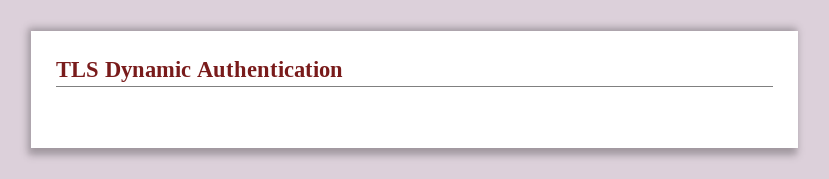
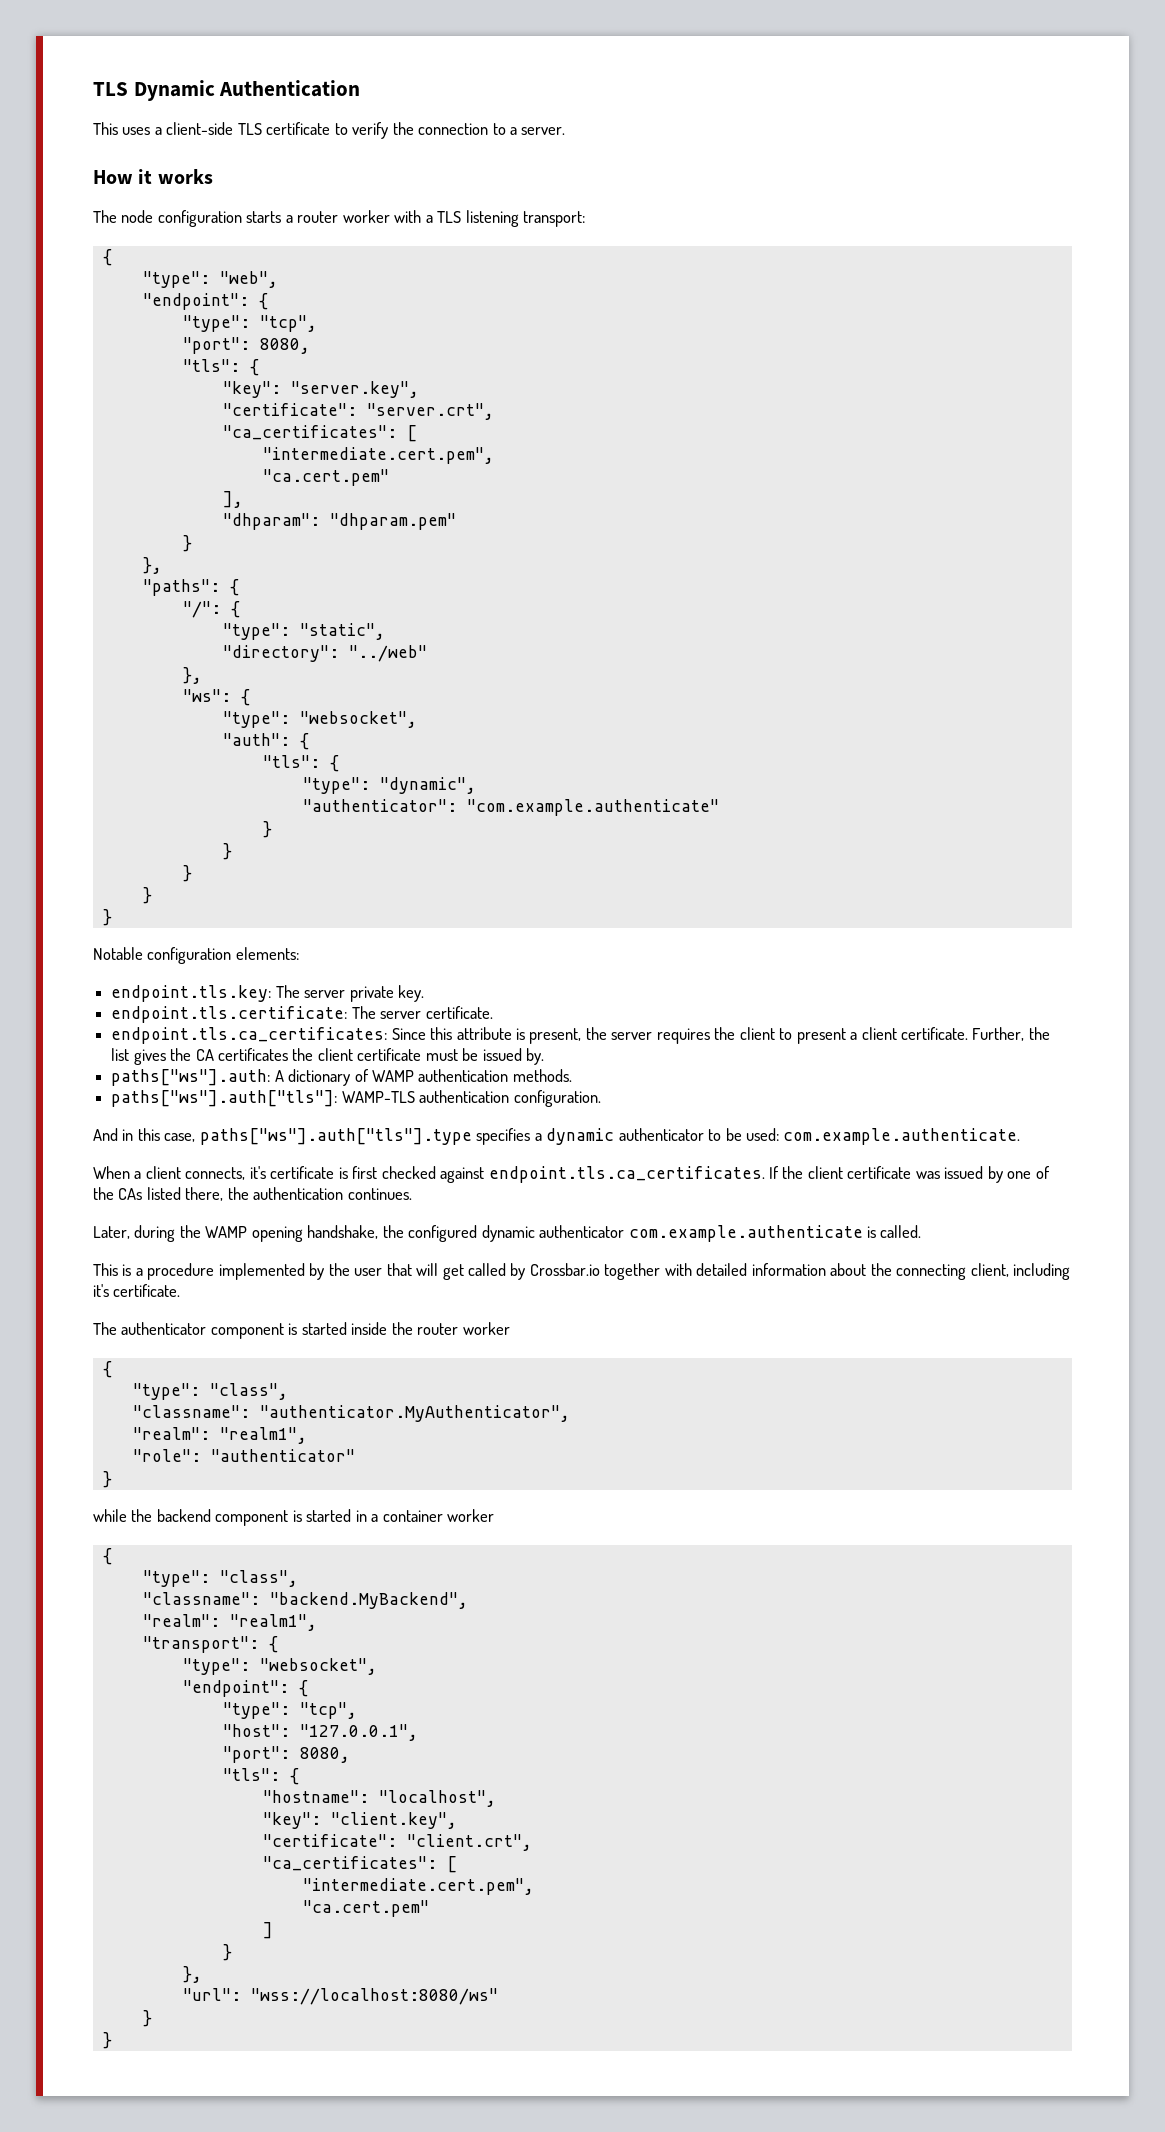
(344, 69) none -> [93,122,566,139] [93,169,213,184] [93,210,586,227] [102,249,112,266] [142,271,278,288] [142,293,268,310] [182,315,317,332] [182,337,310,354] [182,359,259,376] [222,381,419,398] [222,403,494,420] [222,425,417,442] [262,447,494,464] [262,469,389,486] [222,491,243,508] [222,513,456,530] [182,535,192,552] [142,557,162,574] [142,579,239,596] [182,601,240,618] [222,623,385,640] [222,645,427,662] [182,667,202,684] [182,689,250,706] [222,711,417,728] [222,733,309,750] [262,755,339,772] [302,777,476,794] [302,799,719,816] [262,821,272,838] [222,843,232,860] [182,865,192,882] [142,887,152,904] [102,909,112,926] [93,947,299,964] [111,985,424,1002] [111,1006,493,1023] [111,1027,1050,1044] [111,1048,545,1065] [111,1069,572,1086] [111,1090,601,1107] [93,1128,1021,1145] [93,1166,1050,1183] [93,1187,412,1201] [93,1225,922,1242] [93,1263,1070,1280] [93,1284,181,1297] [93,1322,510,1339] [102,1361,112,1378] [132,1383,288,1400] [132,1405,570,1422] [132,1427,307,1444] [132,1449,355,1462] [102,1471,112,1488] [93,1509,495,1526] [102,1548,112,1565] [142,1570,298,1587] [142,1592,468,1609] [142,1614,317,1631] [142,1636,278,1653] [182,1658,377,1675] [182,1680,308,1697] [222,1702,357,1719] [222,1724,418,1741] [222,1746,350,1763] [222,1768,299,1785] [262,1790,496,1807] [262,1812,457,1829] [262,1834,532,1851] [262,1856,457,1873] [302,1878,534,1895] [302,1900,429,1917] [262,1922,273,1939] [222,1944,232,1961] [182,1966,202,1983] [182,1988,498,2005] [142,2010,152,2027] [102,2032,112,2049] // This uses a client-side TLS certificate to verify the connection to a server. // How it works // The node configuration starts a router worker with a TLS listening transport: // { // "type": "web", // "endpoint": { // "type": "tcp", // "port": 8080, // "tls": { // "key": "server.key", // "certificate": "server.crt", // "ca_certificates": [ // "intermediate.cert.pem", // "ca.cert.pem" // ], // "dhparam": "dhparam.pem" // } // }, // "paths": { // "/": { // "type": "static", // "directory": "../web" // }, // "ws": { // "type": "websocket", // "auth": { // "tls": { // "type": "dynamic", // "authenticator": "com.example.authenticate" // } // } // } // } // } // Notable configuration elements: // endpoint.tls.key: The server private key. // endpoint.tls.certificate: The server certificate. // endpoint.tls.ca_certificates: Since this attribute is present, the server requires the client to present a client certificate. Further, the list gives the CA certificates the client certificate must be issued by. // paths["ws"].auth: A dictionary of WAMP authentication methods. // paths["ws"].auth["tls"]: WAMP-TLS authentication configuration. // And in this case, paths["ws"].auth["tls"].type specifies a dynamic authenticator to be used: com.example.authenticate. // When a client connects, it's certificate is first checked against endpoint.tls.ca_certificates. If the client certificate was issued by one of the CAs listed there, the authentication continues. // Later, during the WAMP opening handshake, the configured dynamic authenticator com.example.authenticate is called. // This is a procedure implemented by the user that will get called by Crossbar.io together with detailed information about the connecting client, including it's certificate. // The authenticator component is started inside the router worker // { // "type": "class", // "classname": "authenticator.MyAuthenticator", // "realm": "realm1", // "role": "authenticator" // } // while the backend component is started in a container worker // { // "type": "class", // "classname": "backend.MyBackend", // "realm": "realm1", // "transport": { // "type": "websocket", // "endpoint": { // "type": "tcp", // "host": "127.0.0.1", // "port": 8080, // "tls": { // "hostname": "localhost", // "key": "client.key", // "certificate": "client.crt", // "ca_certificates": [ // "intermediate.cert.pem", // "ca.cert.pem" // ] // } // }, // "url": "wss://localhost:8080/ws" // } // }

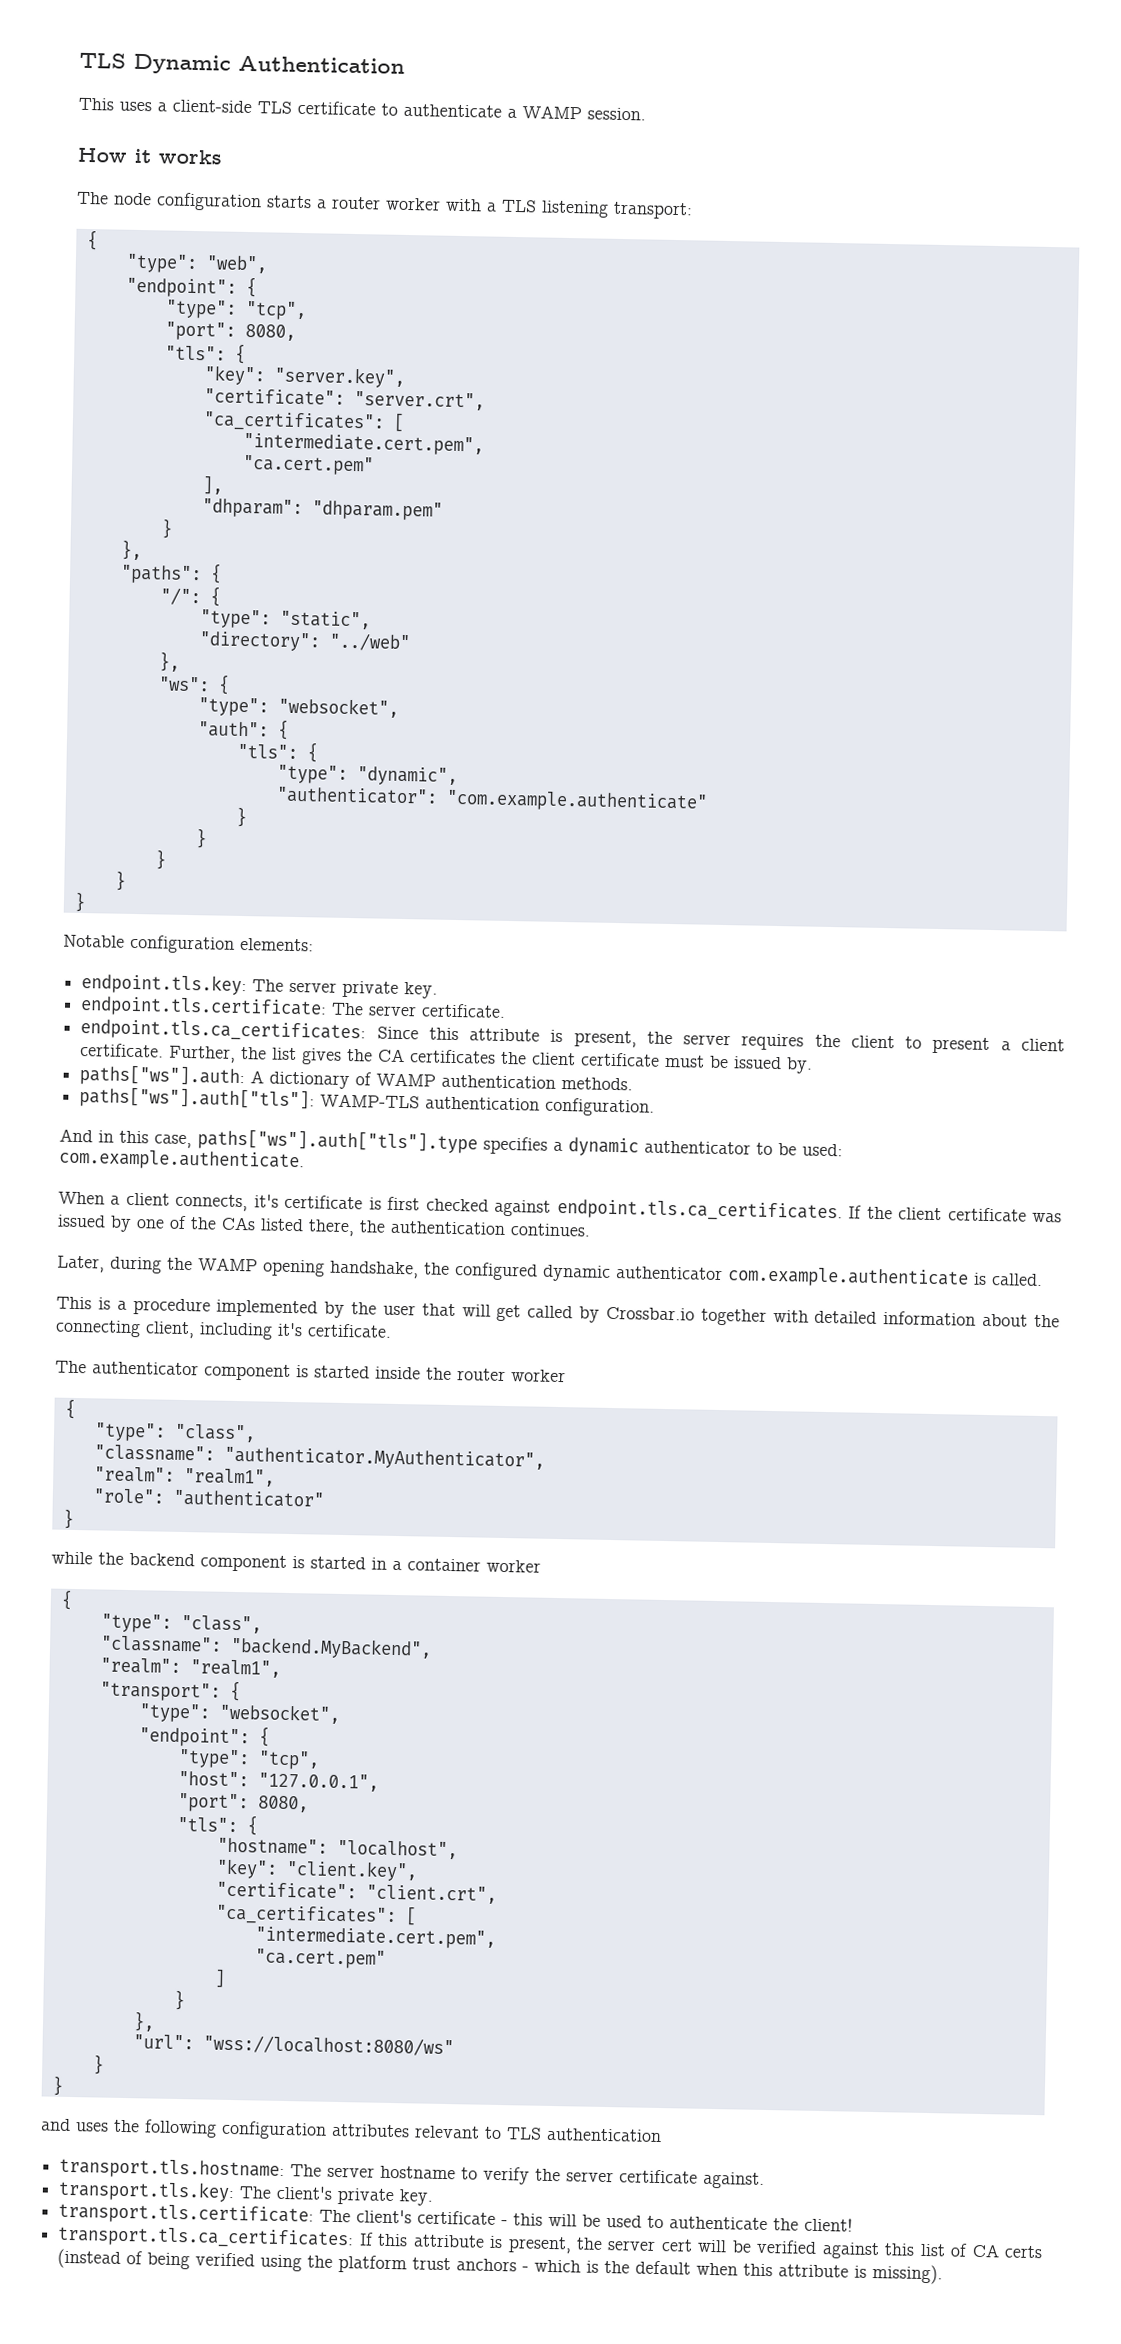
[352,122,566,139] verify the connection to a server. -> [403,103,646,121] authenticate a WAMP session.
(112, 2040) none -> [41,2118,662,2143] [59,2157,766,2189] [58,2179,434,2206] [58,2202,854,2232] [57,2225,1044,2260] [57,2248,944,2285] // and uses the following configuration attributes relevant to TLS authentication // transport.tls.hostname: The server hostname to verify the server certificate against. // transport.tls.key: The client's private key. // transport.tls.certificate: The client's certificate - this will be used to authenticate the client! // transport.tls.ca_certificates: If this attribute is present, the server cert will be verified against this list of CA certs (instead of being verified using the platform trust anchors - which is the default when this attribute is missing).

